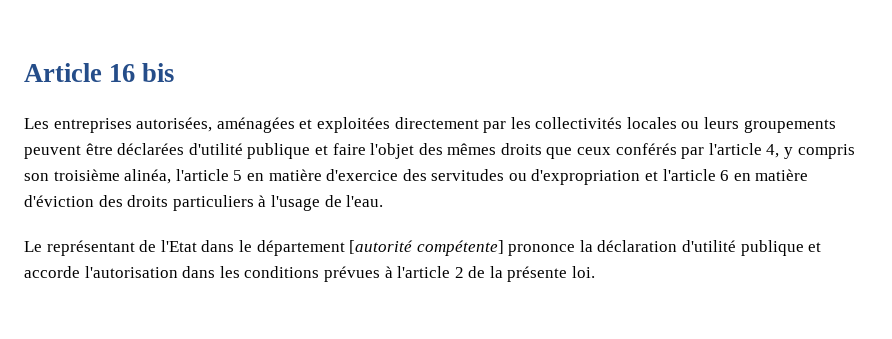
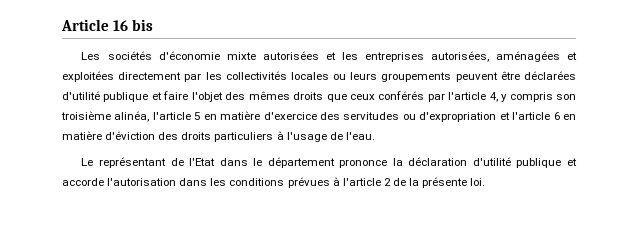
(49, 123) none -> [107,51,358,60] sociétés d'économie mixte autorisées et les
[349,240,504,256] [autorité compétente] -> (335, 162) none

